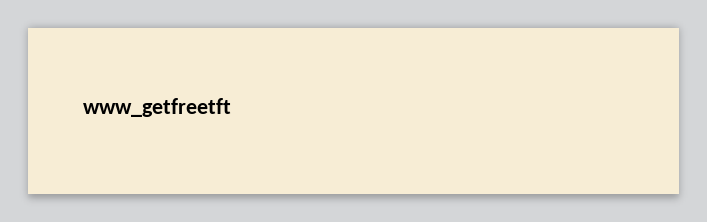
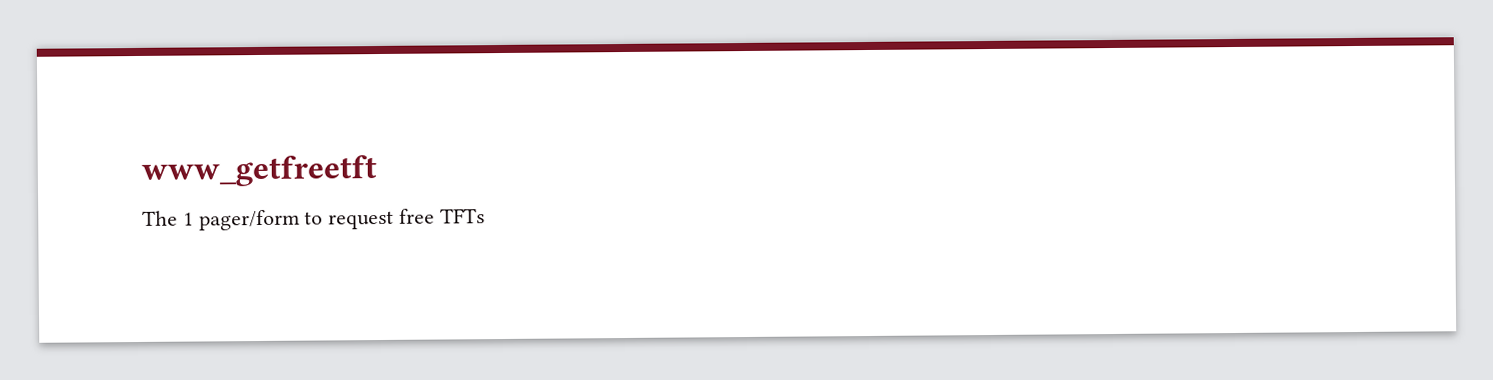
(231, 107) none -> [142,208,485,231] // The 1 pager/form to request free TFTs

